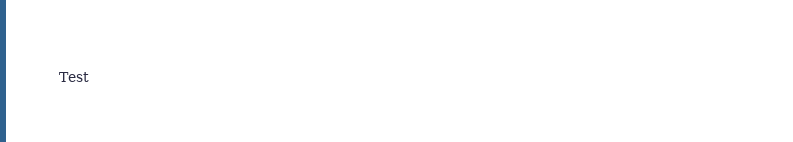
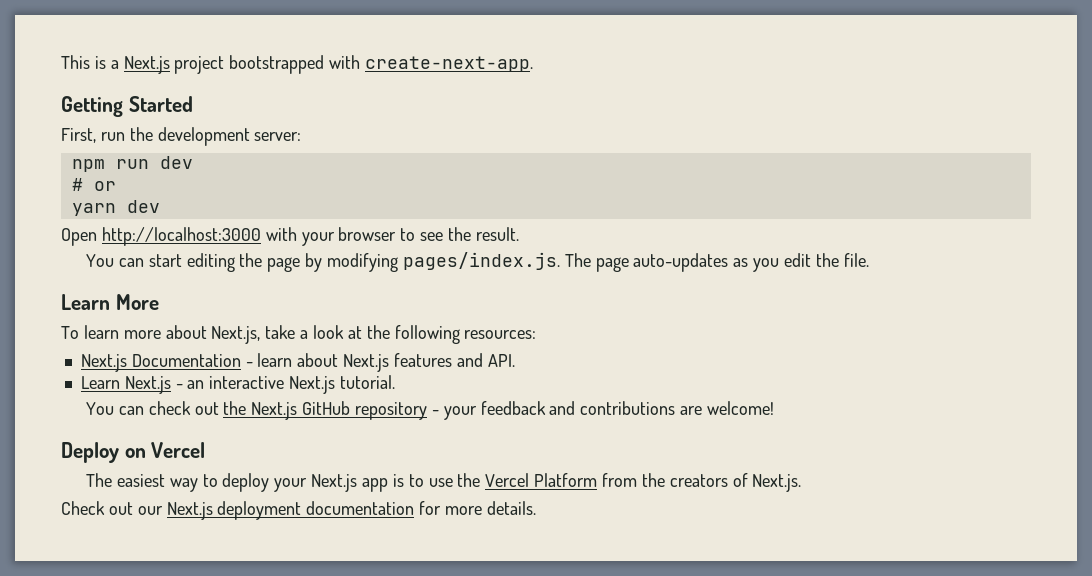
[59,72,89,82] Test -> [61,55,534,74] [61,96,193,117] [61,127,302,146] [71,156,193,172] [71,178,116,191] [71,200,160,216] [61,227,519,246] [86,252,869,272] [61,294,159,310] [61,325,537,344] [80,353,515,372] [80,375,395,394] [86,401,775,420] [61,442,206,463] [86,473,802,492] [61,501,536,520] This is a Next.js project bootstrapped with create-next-app. // Getting Started // First, run the development server: // npm run dev // # or // yarn dev // Open http://localhost:3000 with your browser to see the result. // You can start editing the page by modifying pages/index.js. The page auto-updates as you edit the file. // Learn More // To learn more about Next.js, take a look at the following resources: // Next.js Documentation - learn about Next.js features and API. // Learn Next.js - an interactive Next.js tutorial. // You can check out the Next.js GitHub repository - your feedback and contributions are welcome! // Deploy on Vercel // The easiest way to deploy your Next.js app is to use the Vercel Platform from the creators of Next.js. // Check out our Next.js deployment documentation for more details.

